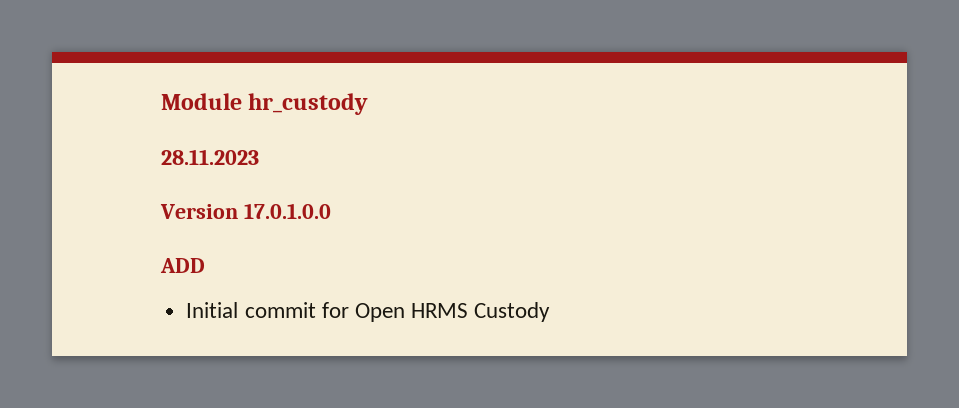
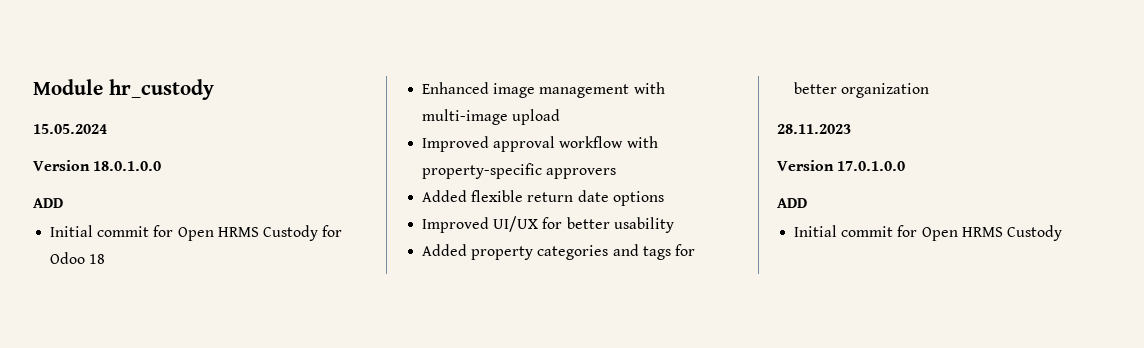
(369, 104) none -> [33,124,107,134] [33,160,162,171] [33,198,63,208] [50,225,343,241] [50,252,106,264] [422,82,665,98] [422,109,561,125] [422,136,658,152] [422,163,617,179] [422,190,664,206] [422,216,674,233] [422,244,695,260] [794,82,930,98] // 15.05.2024 // Version 18.0.1.0.0 // ADD // Initial commit for Open HRMS Custody for Odoo 18 // Enhanced image management with multi-image upload // Improved approval workflow with property-specific approvers // Added flexible return date options // Improved UI/UX for better usability // Added property categories and tags for better organization

